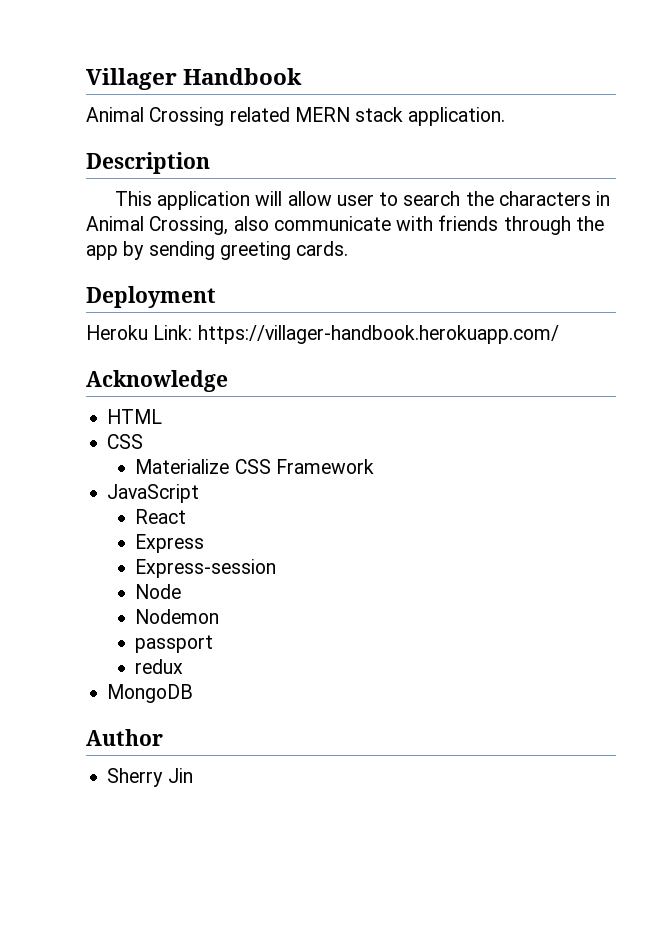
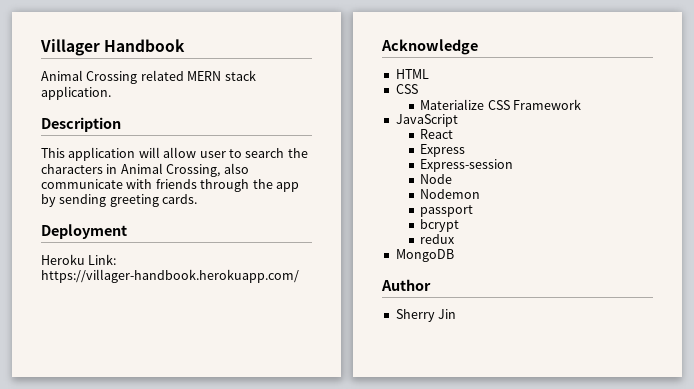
(214, 644) none -> [420,219,460,232] // bcrypt

